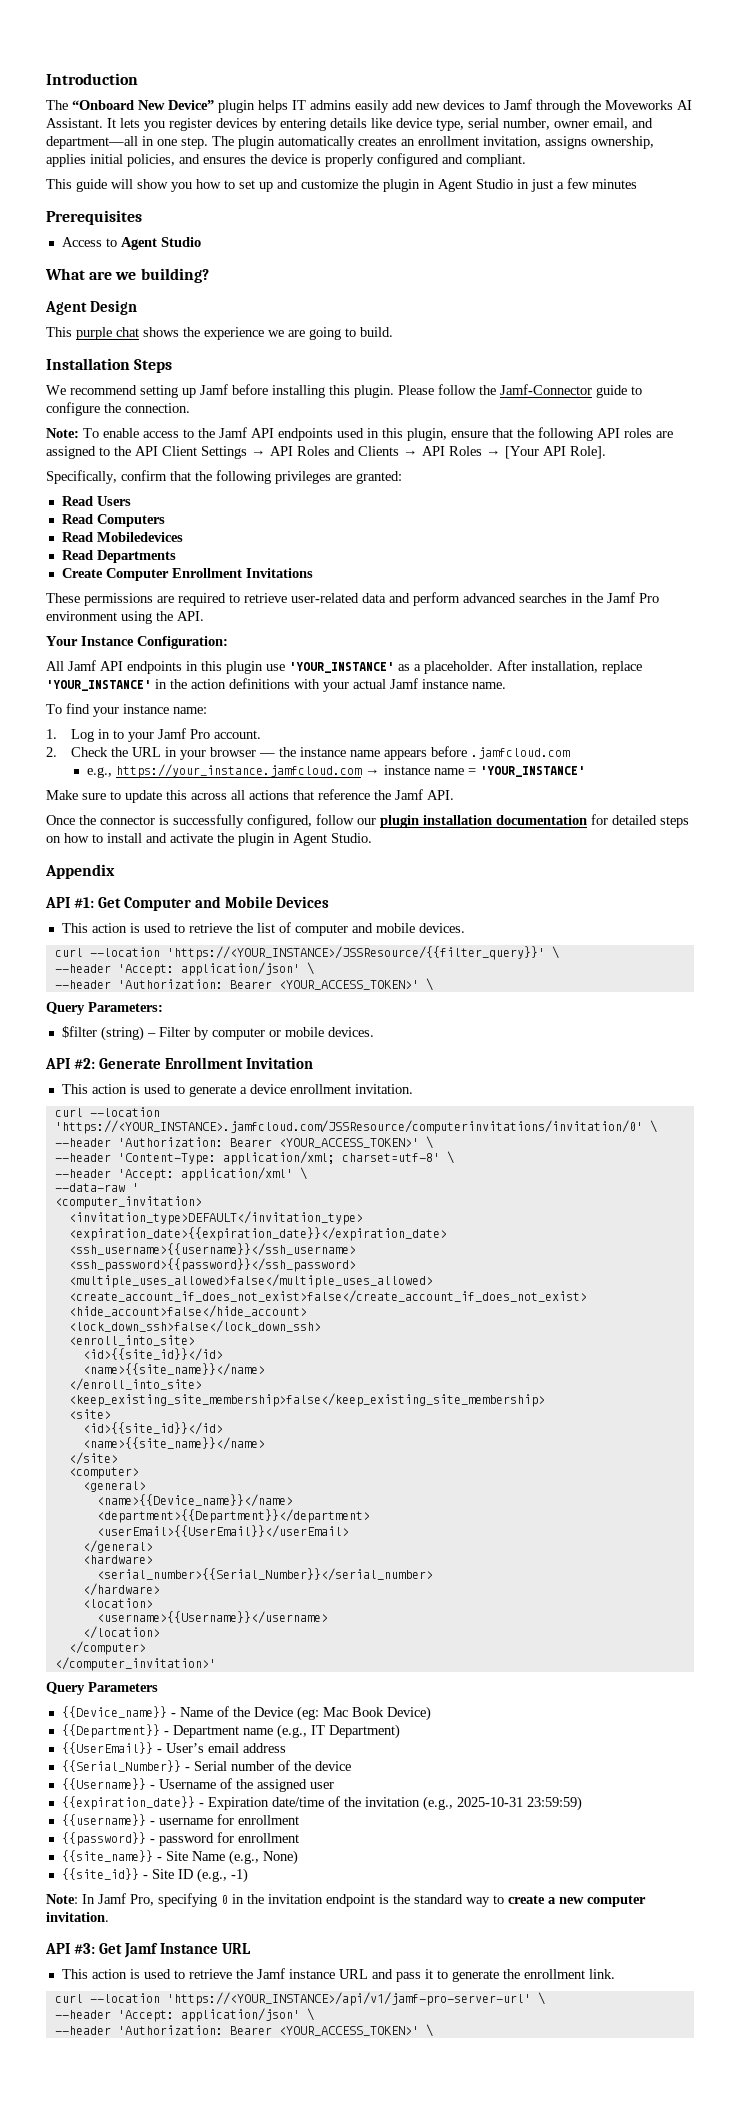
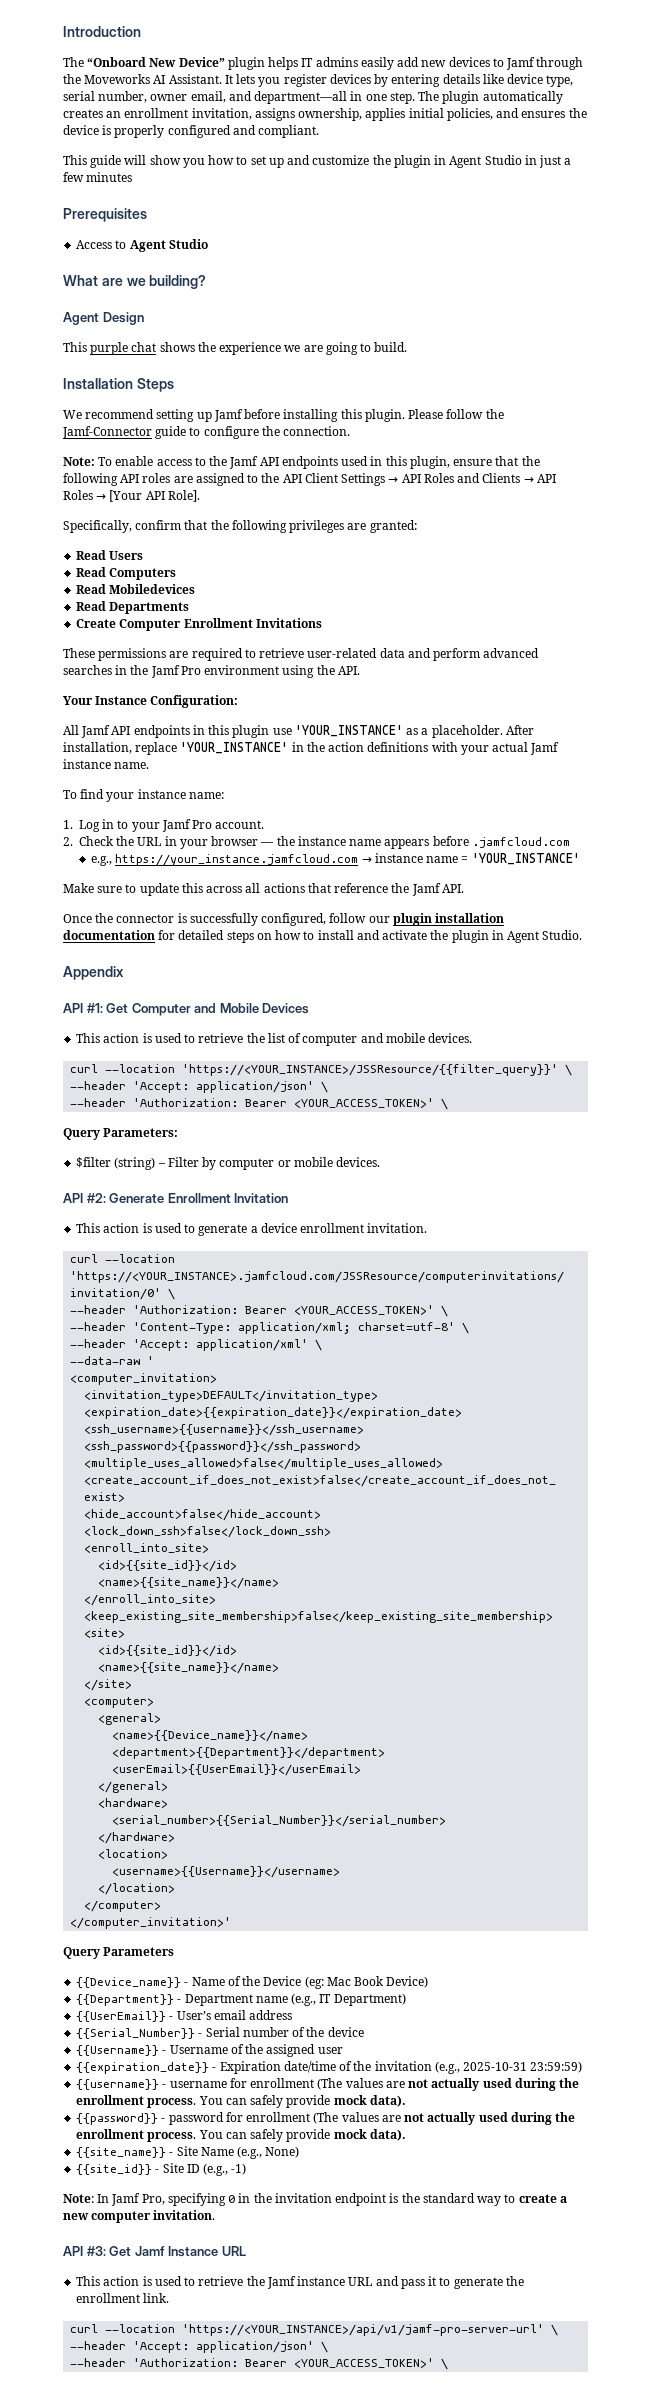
(299, 1820) none -> [317,2078,580,2091] [76,2095,406,2108] (The values are not actually used during the enrollment process. You can safely provide mock data).
(299, 1838) none -> [313,2112,576,2125] [76,2129,406,2142] (The values are not actually used during the enrollment process. You can safely provide mock data).

